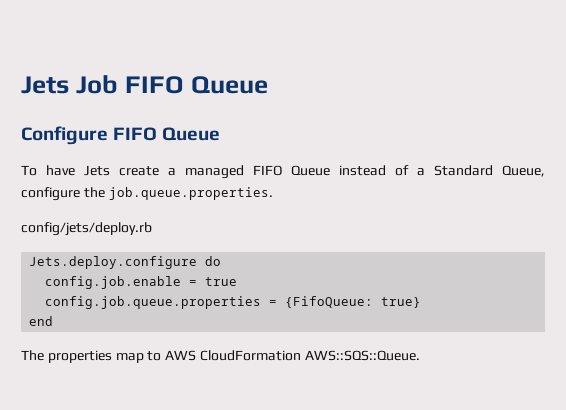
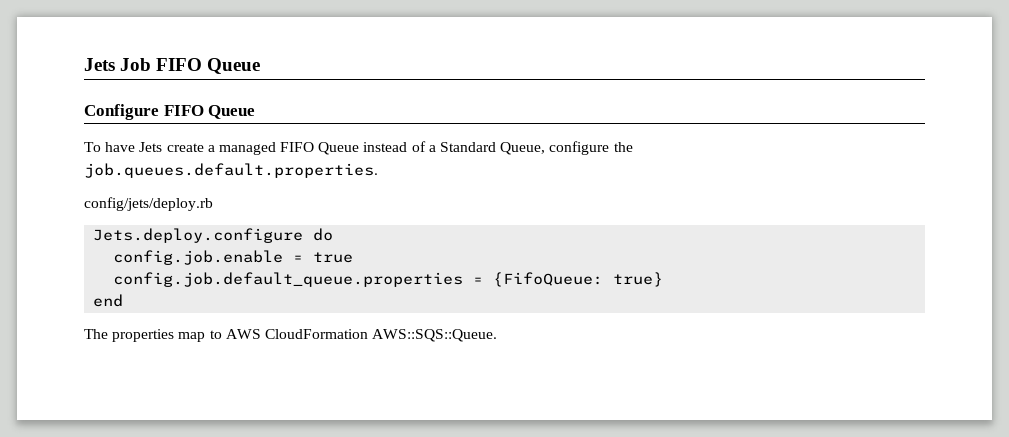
[108,187,273,200] job.queue.properties. -> [84,163,378,178] job.queues.default.properties.
[45,296,262,309] config.job.queue.properties -> [113,272,464,287] config.job.default_queue.properties

